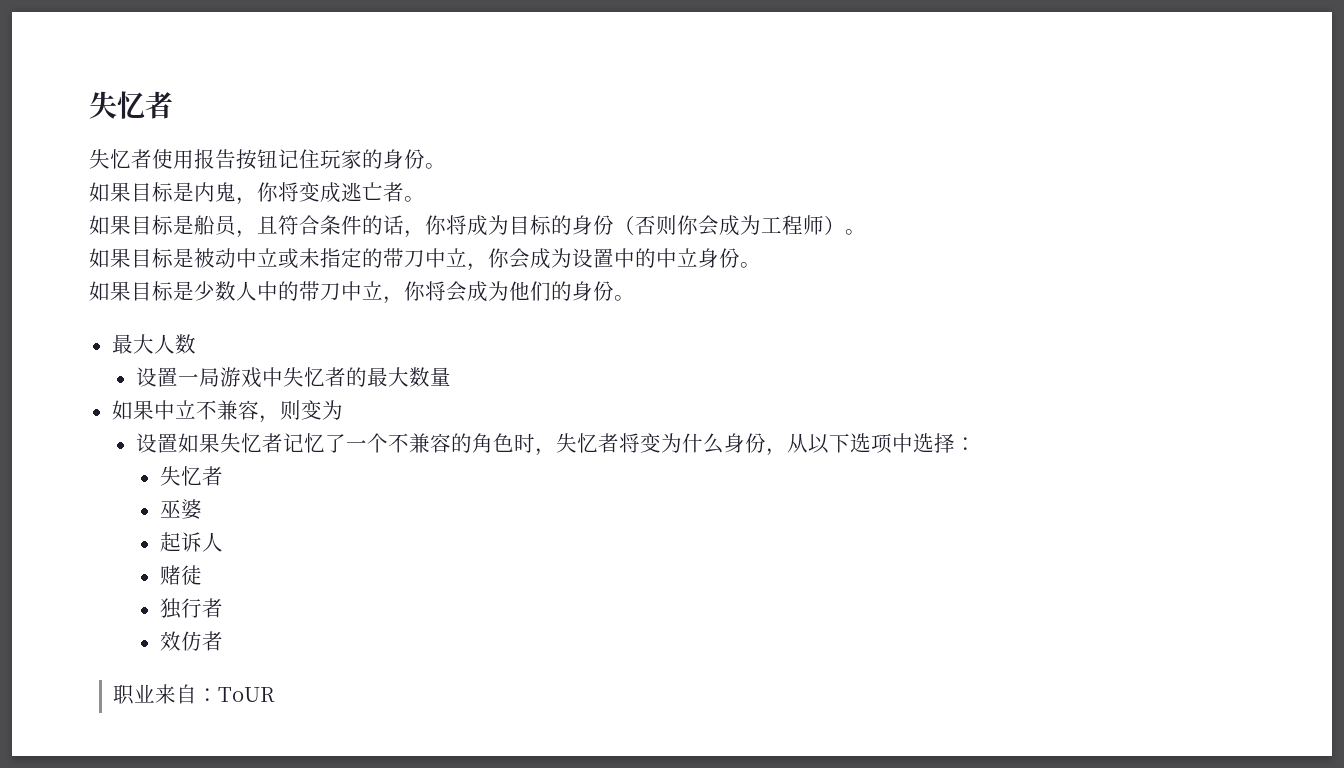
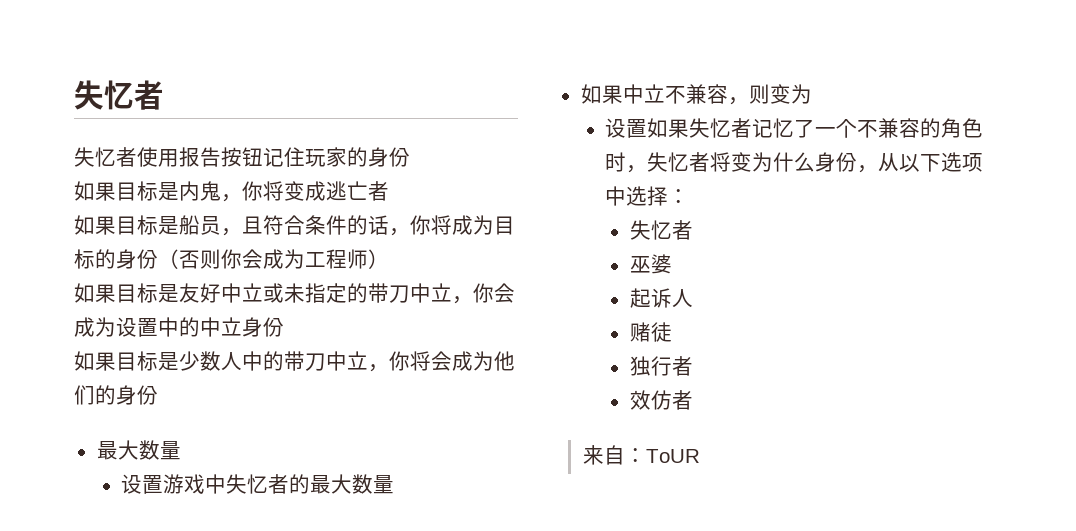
[425,163,446,169] 。 -> (410, 157) none
[404,196,425,202] 。 -> (389, 191) none
[845,229,866,235] [89,248,236,268] 。 // 如果目标是被动 -> [74,283,221,303] // 如果目标是友好
[740,262,761,268] 。 -> (284, 327) none
[614,295,635,301] [111,334,196,354] [135,367,220,387] 。 // 最大人数 // 设置一局 -> [96,440,181,460] [121,474,164,494] // 最大数量 // 设置
[113,684,156,705] 职业 -> (693, 400) none

